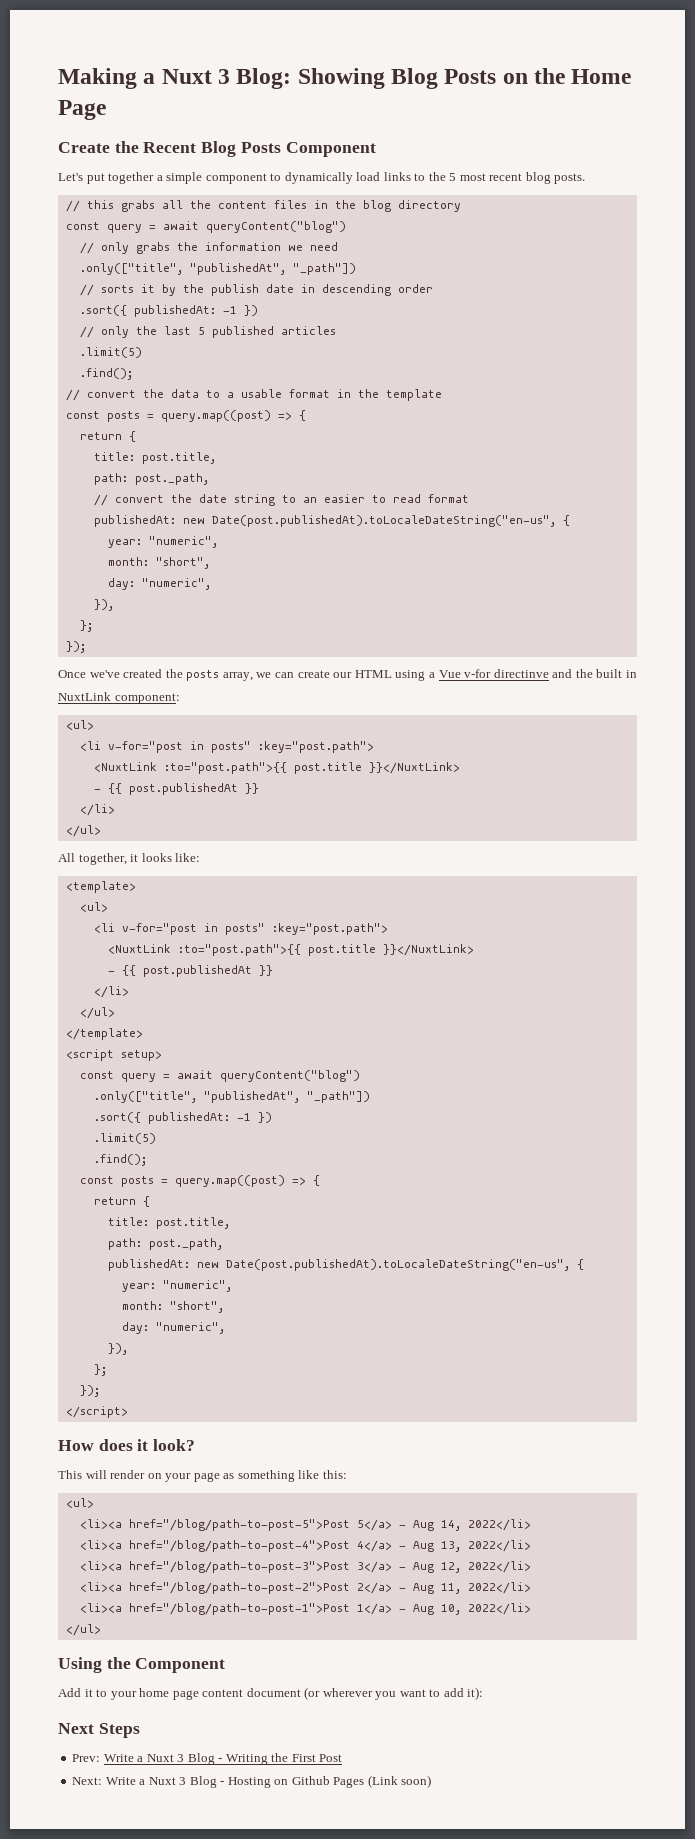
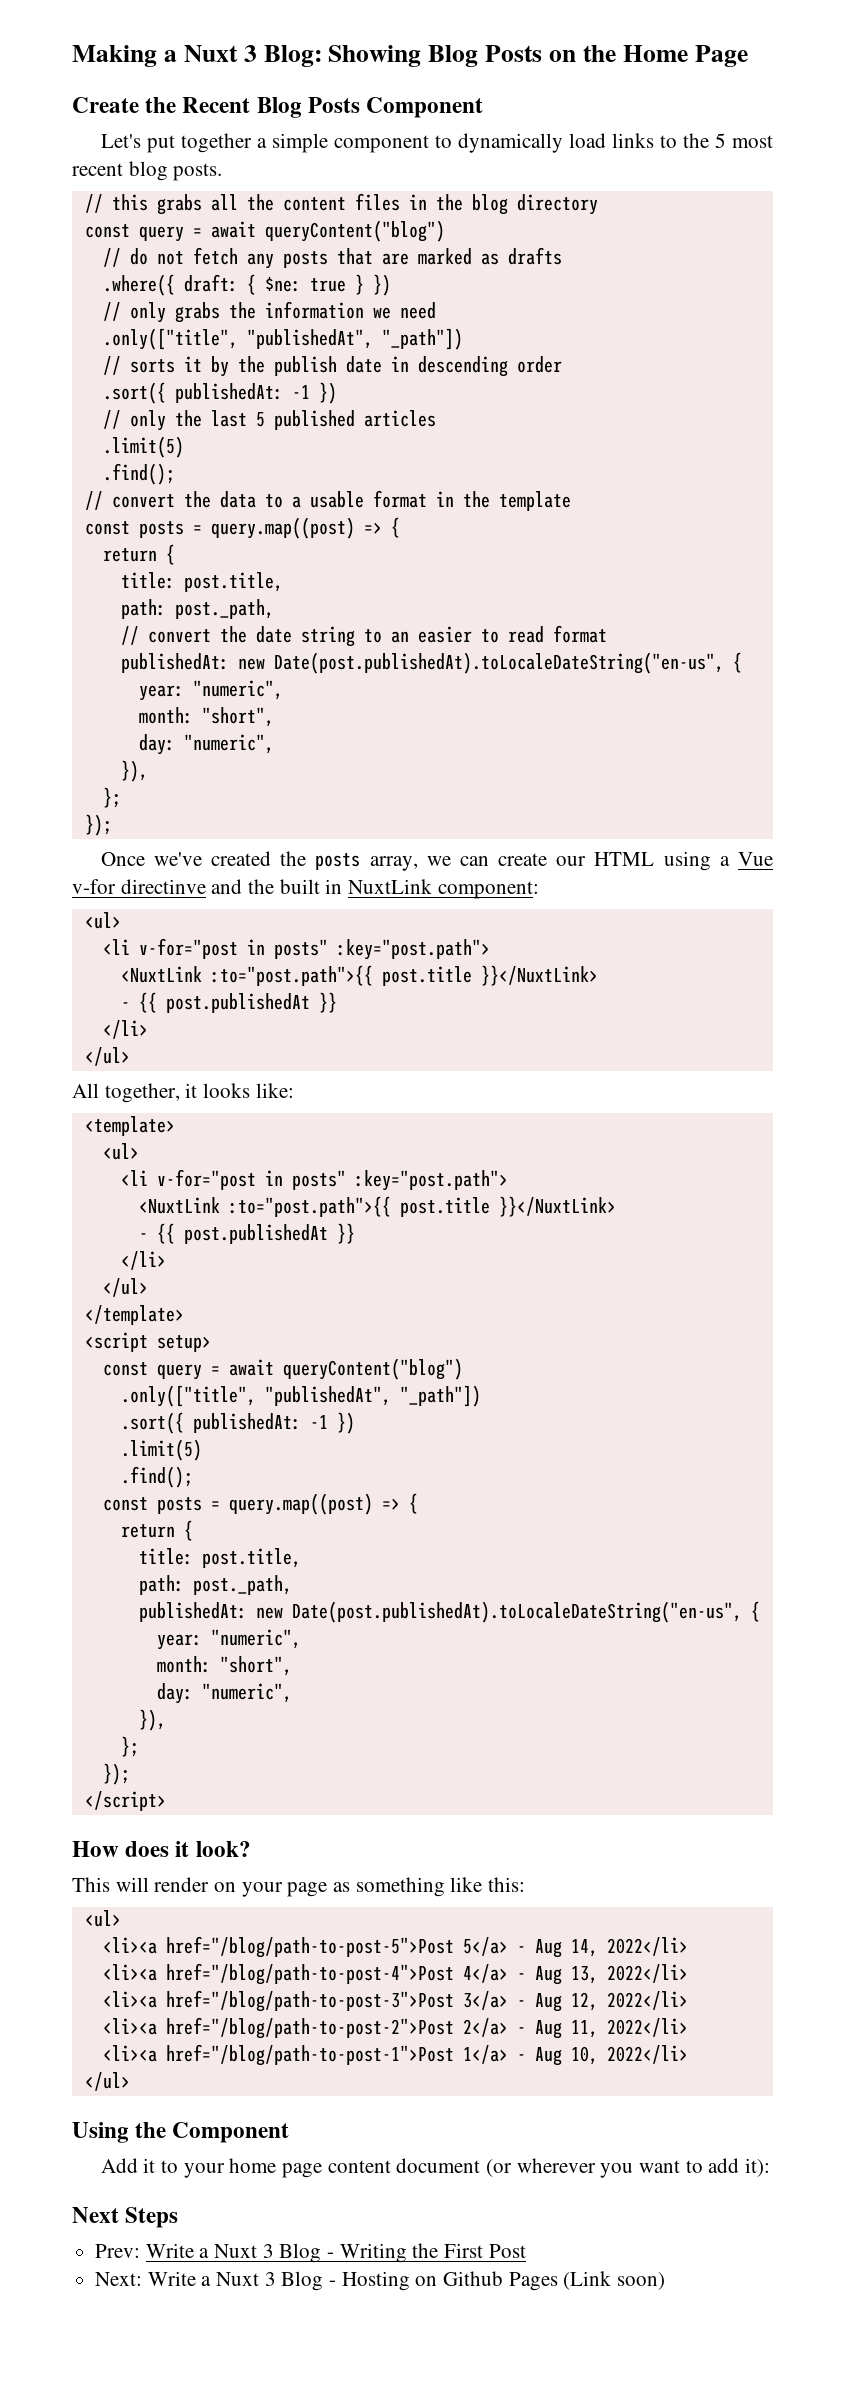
(346, 227) none -> [102,247,562,269] [102,274,391,296] // // do not fetch any posts that are marked as drafts // .where({ draft: { $ne: true } })

